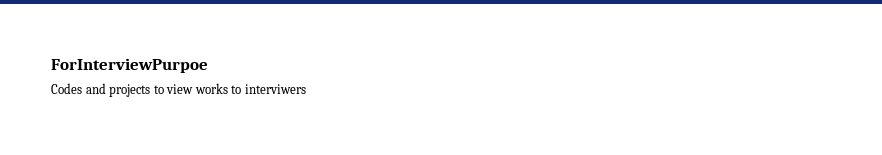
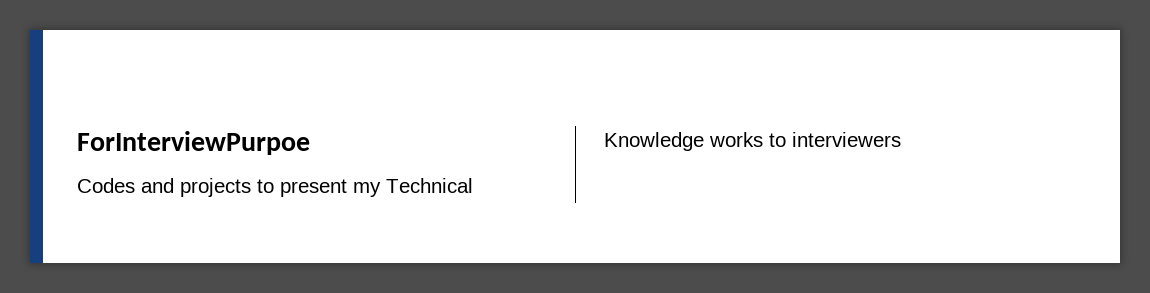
[166,84,194,94] view -> [280,178,473,197] [604,132,704,151] present my Technical Knowledge
[244,84,306,94] interviwers -> [792,132,901,147] interviewers

